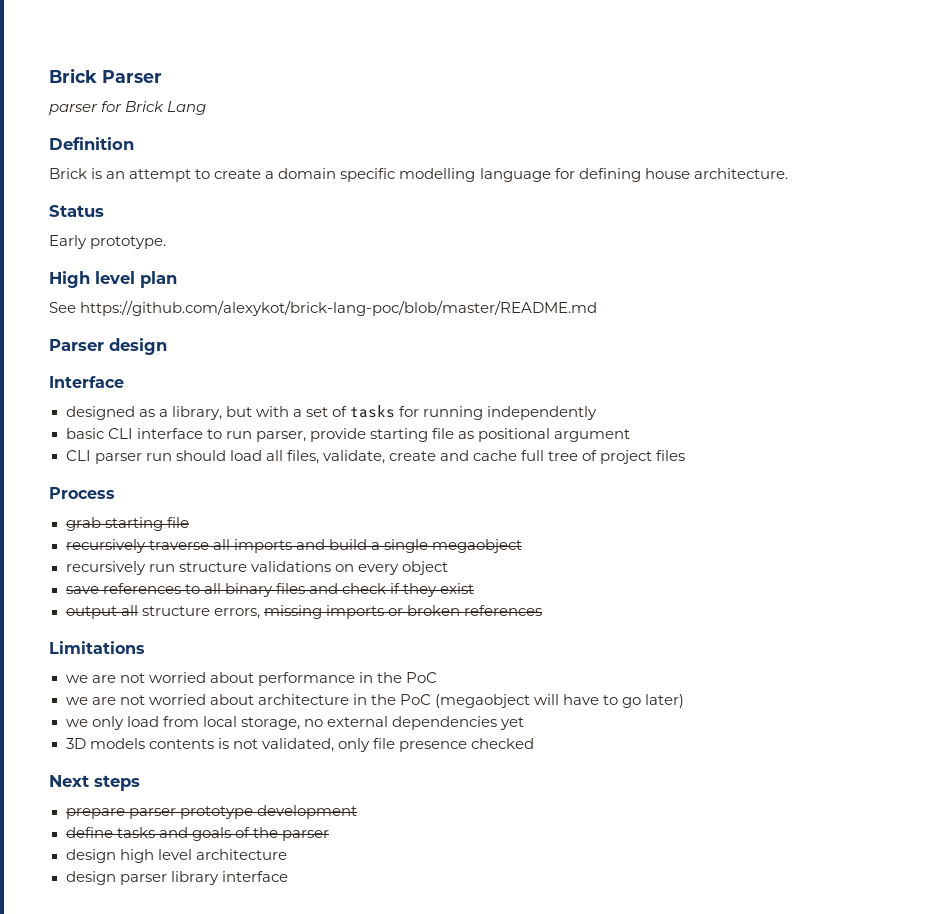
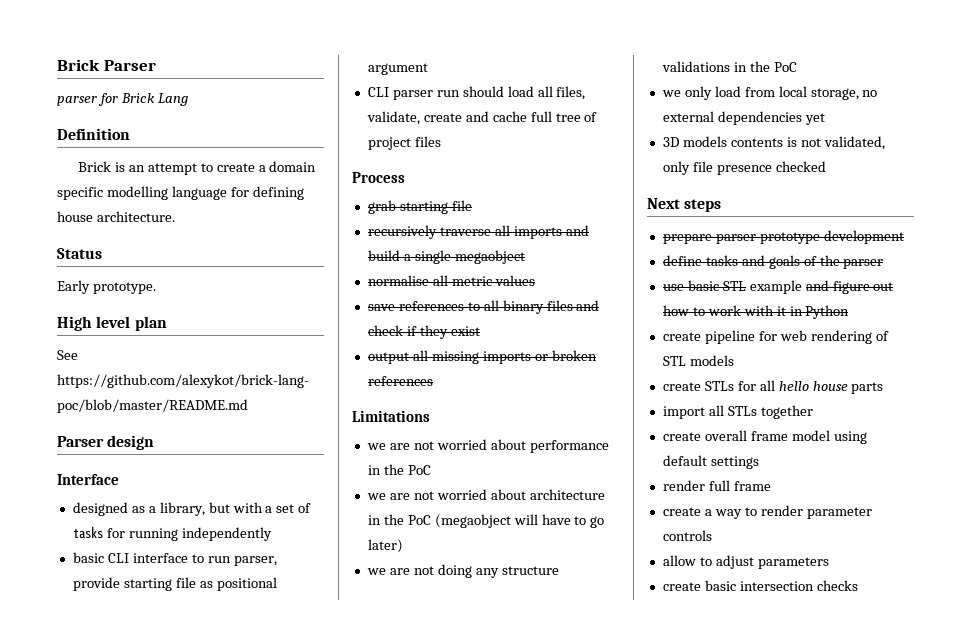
[65,561,448,575] recursively run structure validations on every object -> [367,275,535,286] normalise all metric values
[141,606,260,619] structure errors, -> (428, 355) none
(685, 701) none -> [366,564,559,578] [661,61,797,72] // we are not doing any structure validations in the PoC
[65,849,287,863] [65,871,288,885] design high level architecture // design parser library interface -> [662,280,894,294] [662,305,850,319] [662,330,889,344] [662,355,734,366] [662,380,884,394] [662,405,813,419] [662,430,867,444] [662,455,759,469] [662,480,771,491] [662,505,872,519] [662,530,712,541] [662,555,829,569] [662,580,858,591] use basic STL example and figure out how to work with it in Python // create pipeline for web rendering of STL models // create STLs for all hello house parts // import all STLs together // create overall frame model using default settings // render full frame // create a way to render parameter controls // allow to adjust parameters // create basic intersection checks

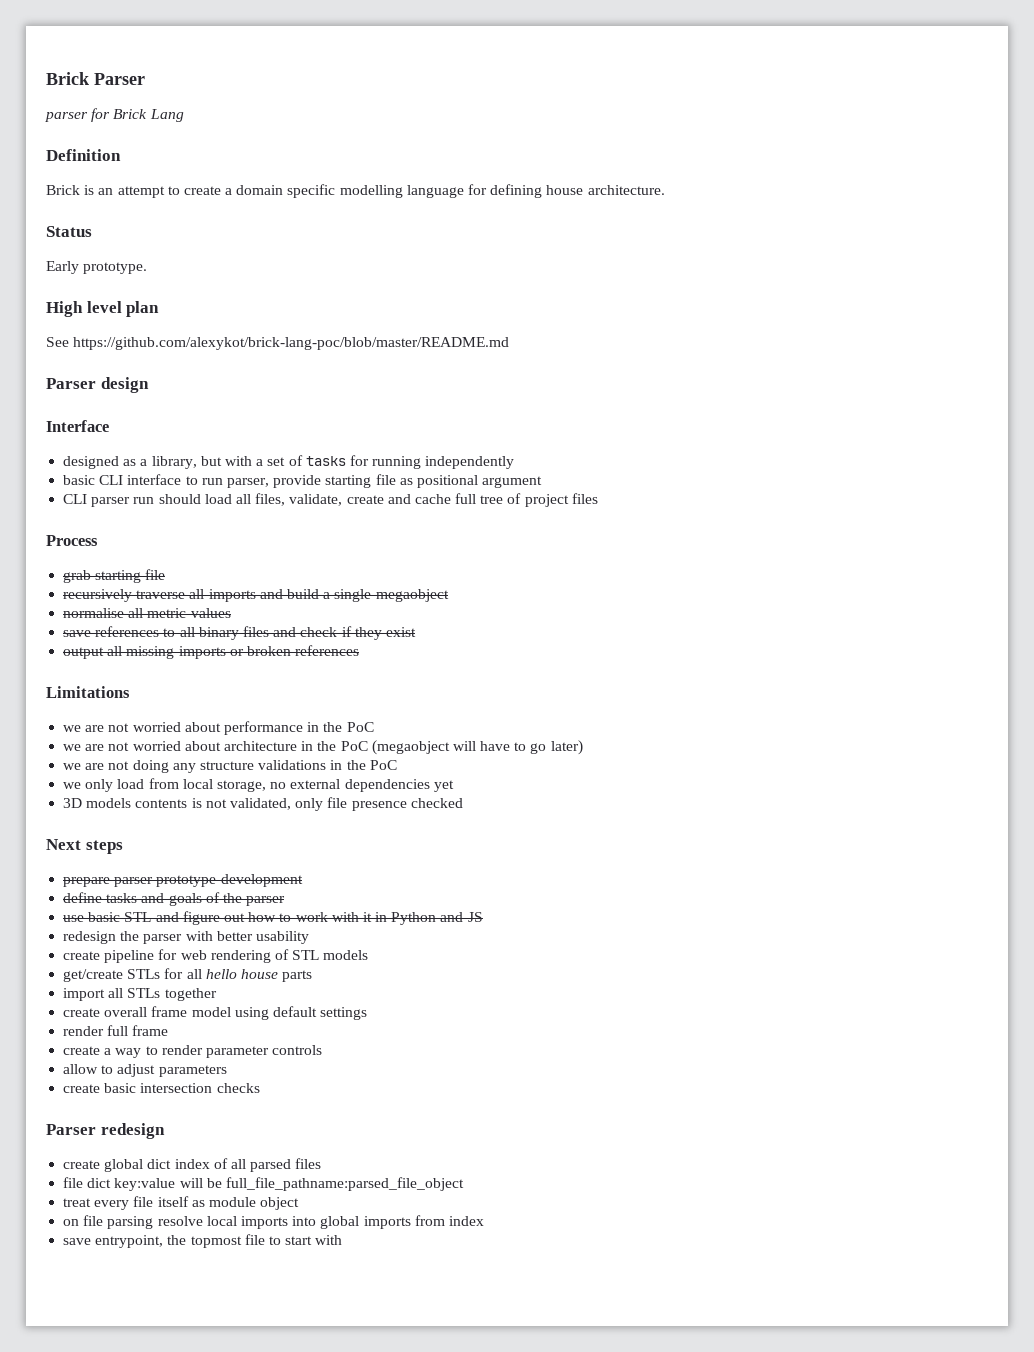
[749,280,802,294] example -> (152, 917) none
(850, 312) none -> [440,912,483,922] [63,931,309,944] and JS // redesign the parser with better usability
[662,382,701,391] create -> [63,969,124,982] get/create
(858, 585) none -> [46,1123,165,1139] [63,1158,322,1172] [63,1177,464,1191] [63,1196,300,1210] [63,1215,484,1229] [63,1234,343,1248] // Parser redesign // create global dict index of all parsed files // file dict key:value will be full_file_pathname:parsed_file_object // treat every file itself as module object // on file parsing resolve local imports into global imports from index // save entrypoint, the topmost file to start with

